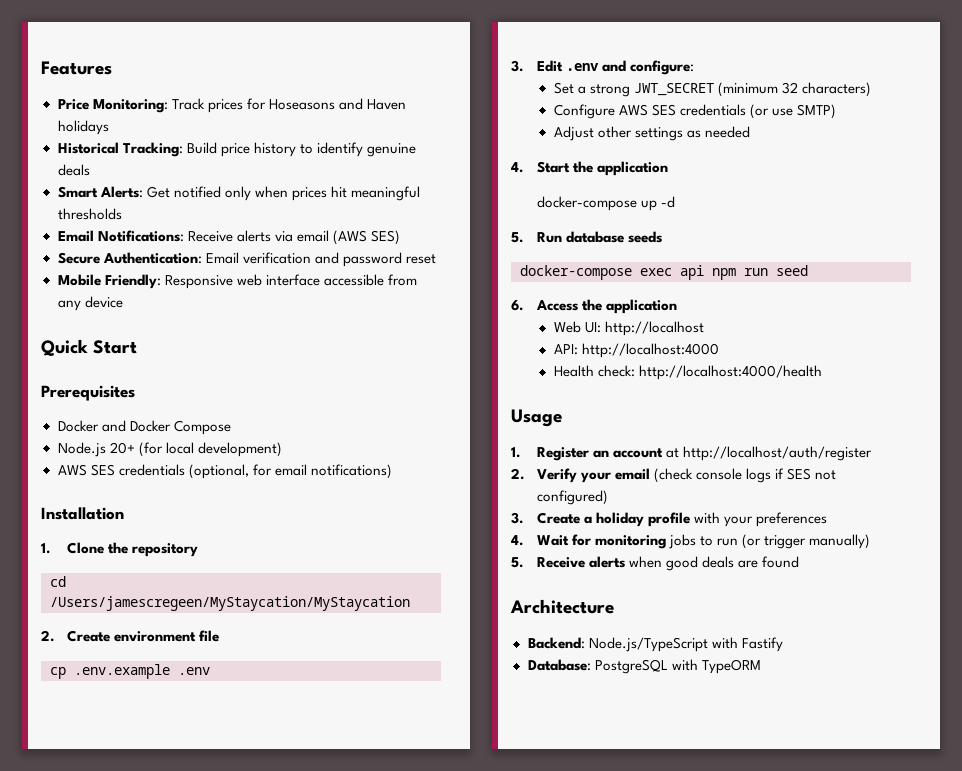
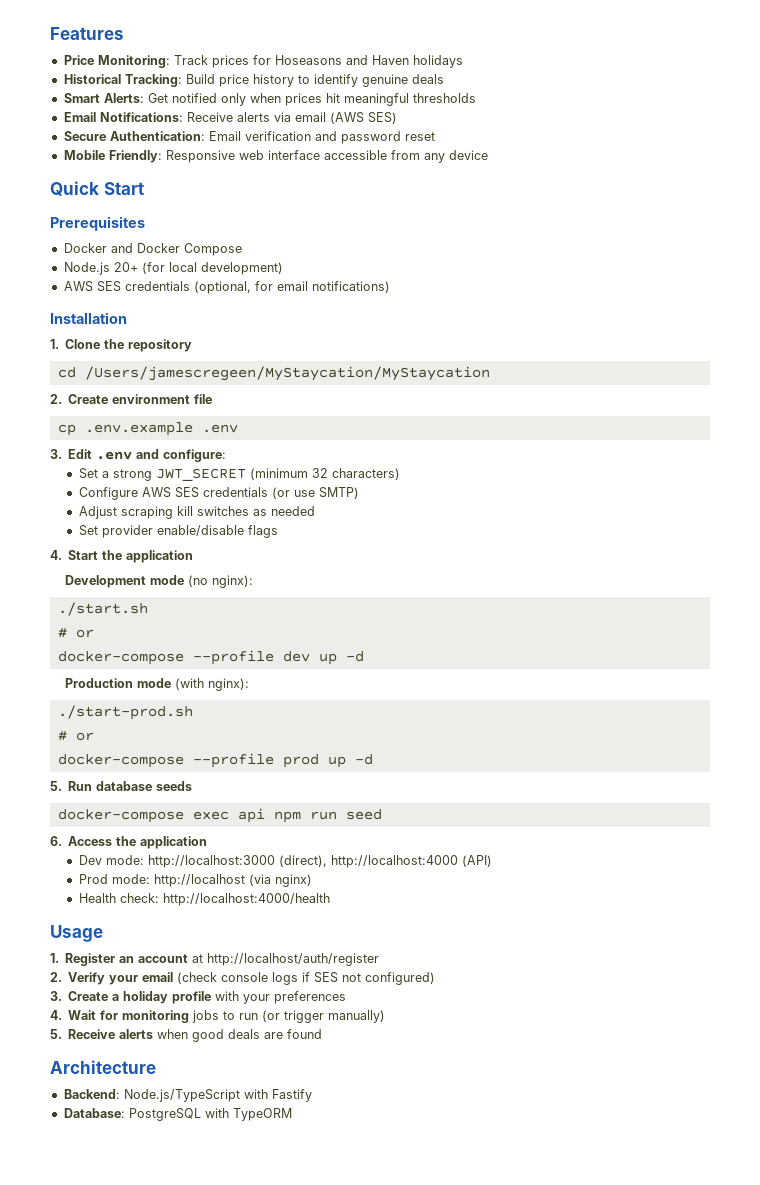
[597,126,683,141] other settings -> [120,506,249,519] scraping kill switches
(750, 132) none -> [78,525,278,538] // Set provider enable/disable flags
[537,196,638,211] docker-compose -> [64,575,253,588] [57,602,148,616] [57,627,94,638] [57,650,364,665] [64,678,249,691] [57,705,193,720] [57,730,94,741] [57,753,319,768] Development mode (no nginx): // ./start.sh // # or // docker-compose --profile dev up -d // Production mode (with nginx): // ./start-prod.sh // # or // docker-compose --profile prod
[553,321,601,333] Web UI: -> [78,855,492,868] [78,874,150,884] Dev mode: http://localhost:3000 (direct), http://localhost:4000 (API) // Prod mode:
[553,343,719,358] // API: http://localhost:4000 -> [248,874,312,887] (via nginx)

